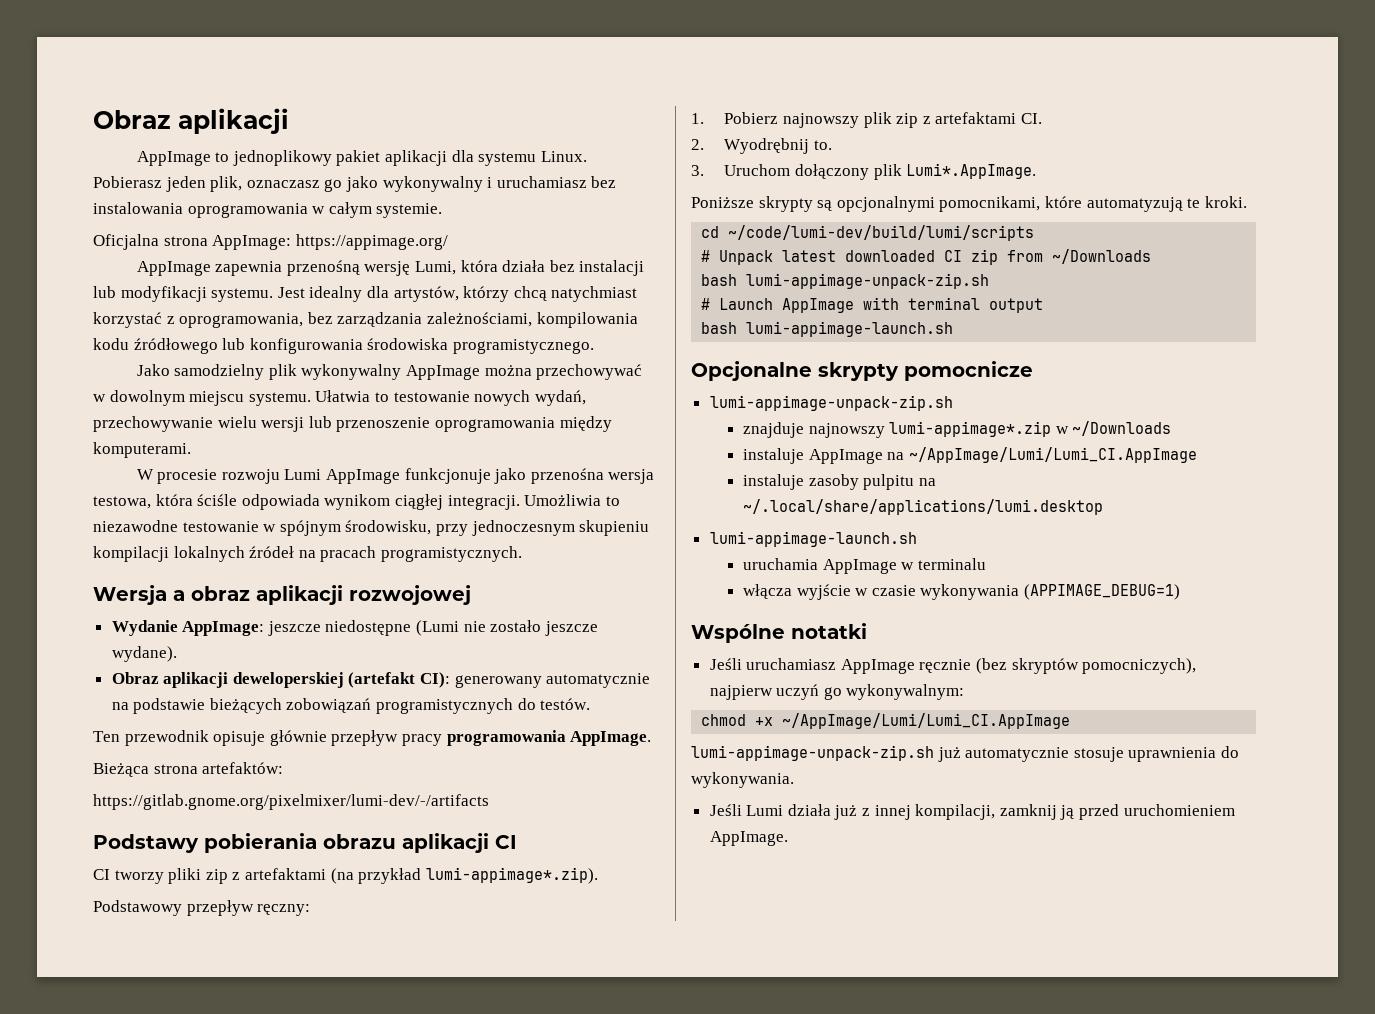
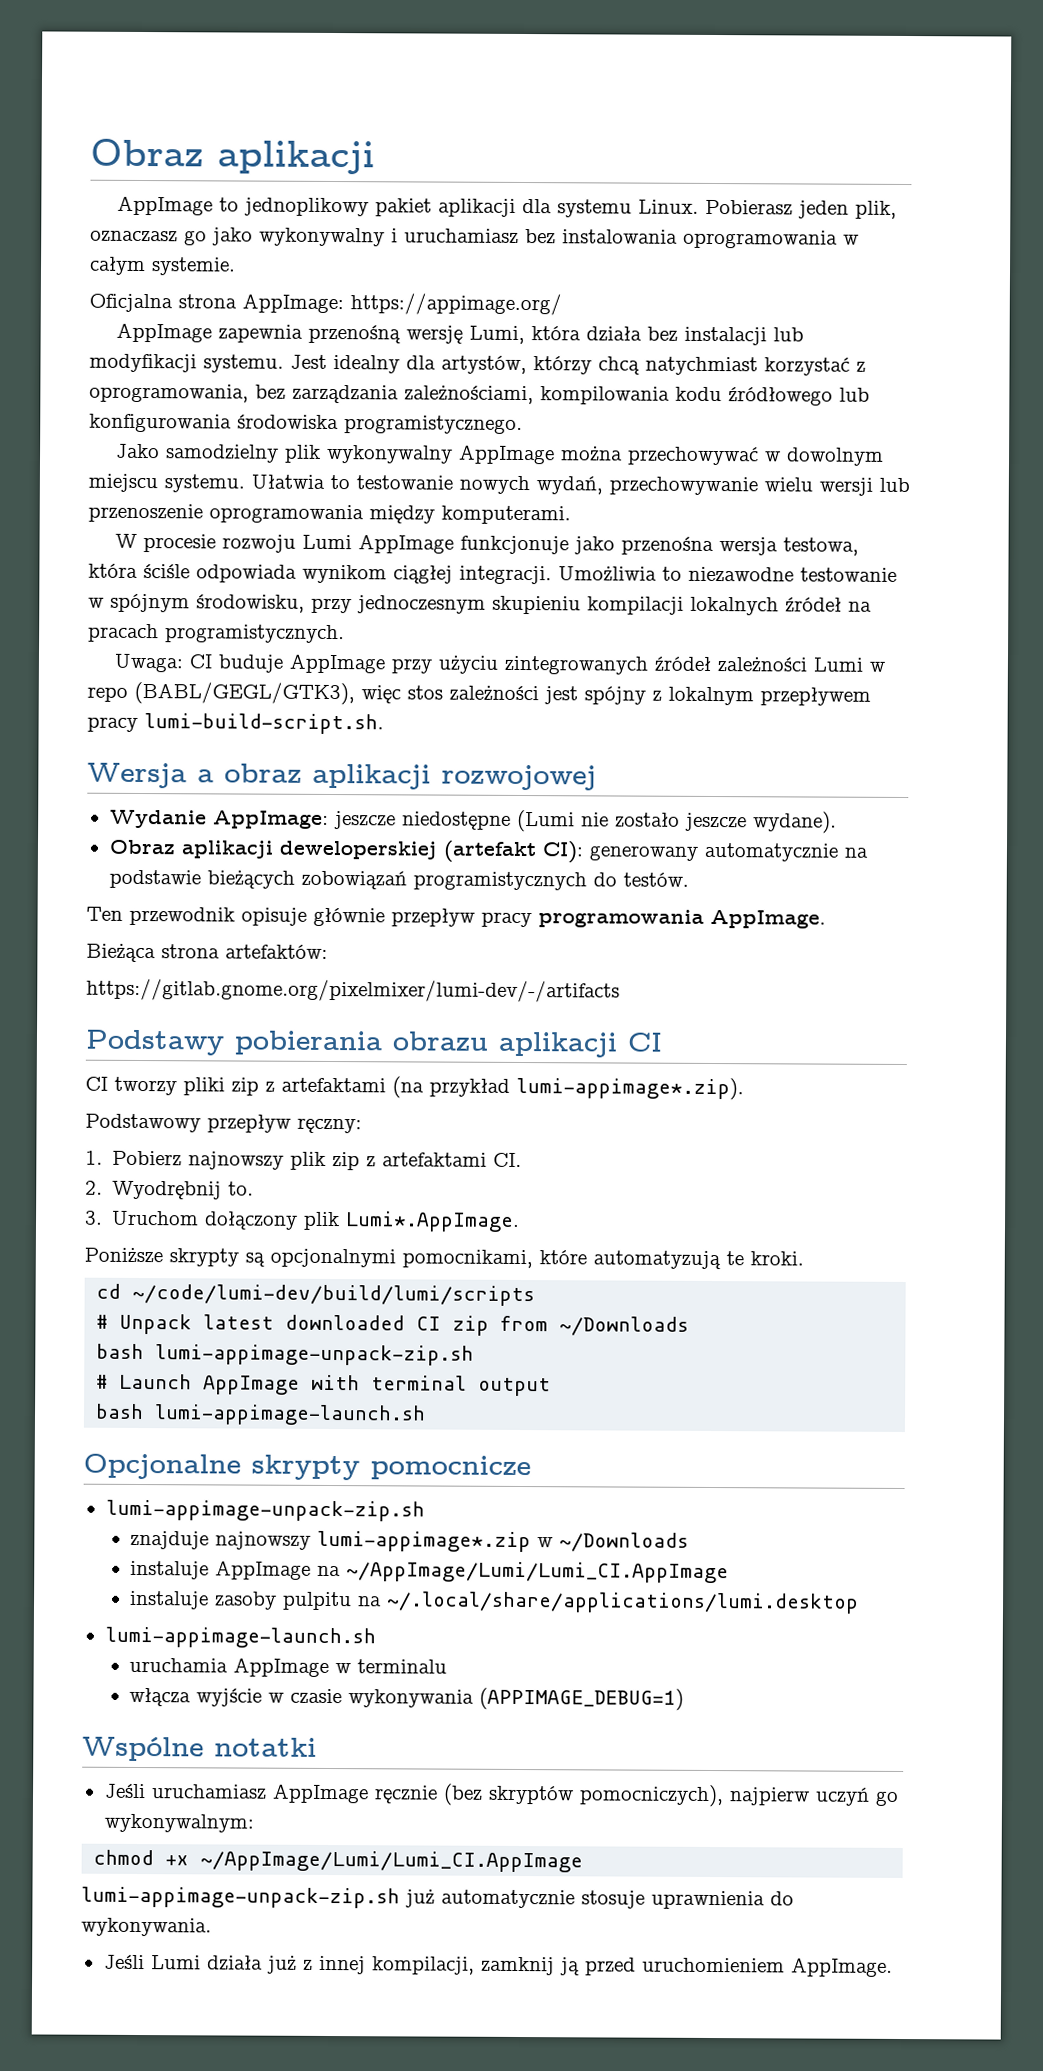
(522, 554) none -> [114,653,886,675] [87,681,871,706] [87,713,384,735] // Uwaga: CI buduje AppImage przy użyciu zintegrowanych źródeł zależności Lumi w repo (BABL/GEGL/GTK3), więc stos zależności jest spójny z lokalnym przepływem pracy lumi-build-script.sh.

